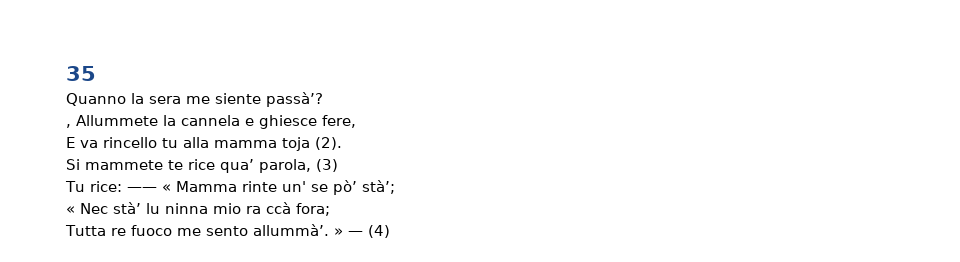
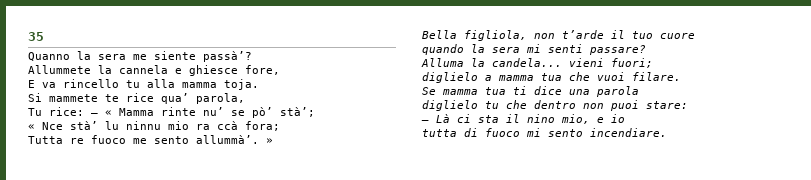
[66,124,71,128] , -> (252, 56) none
[322,115,356,128] fere, -> [245,65,280,75] fore,
[282,137,342,151] toja (2). -> [224,79,259,90] toja.
[316,159,338,172] (3) -> (245, 98) none
[126,187,157,192] —— -> [91,113,98,116] —
[281,181,306,192] un' -> [203,107,224,116] nu’
[80,203,108,214] Nec -> [42,122,63,130] Nce
[165,203,208,214] ninna -> [126,121,161,130] ninnu
[347,225,390,238] — (4) -> [422,30,695,41] [422,44,646,55] [421,58,653,68] [422,72,681,83] [422,86,639,97] [422,100,688,111] [421,114,625,124] [422,128,667,137] // Bella figliola, non t’arde il tuo cuore // quando la sera mi senti passare? // Alluma la candela... vieni fuori; // diglielo a mamma tua che vuoi filare. // Se mamma tua ti dice una parola // diglielo tu che dentro non puoi stare: // — Là ci sta il nino mio, e io // tutta di fuoco mi sento incendiare.

